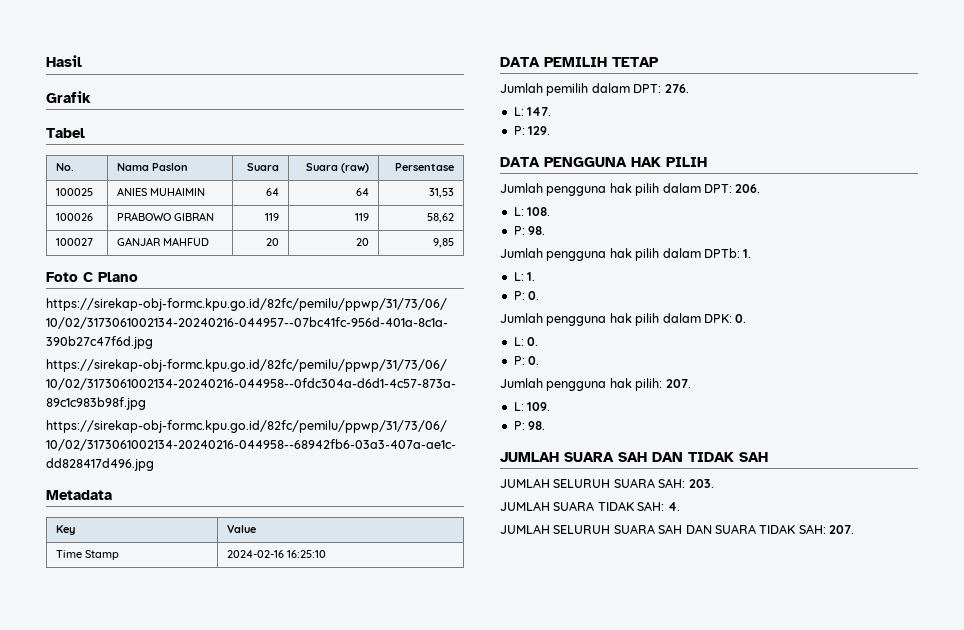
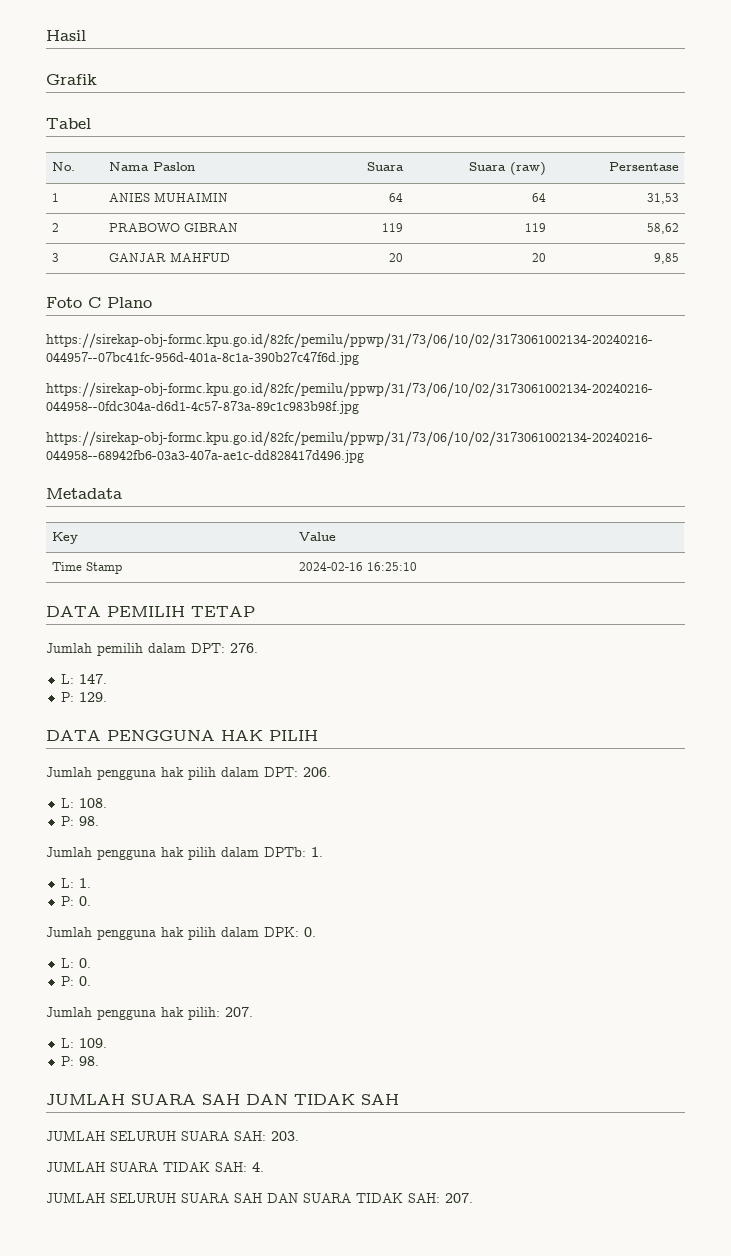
[55,188,93,196] 100025 -> [52,193,60,202] 1
[55,213,93,221] 100026 -> [52,223,60,232] 2
[55,238,93,246] 100027 -> [52,253,60,262] 3

